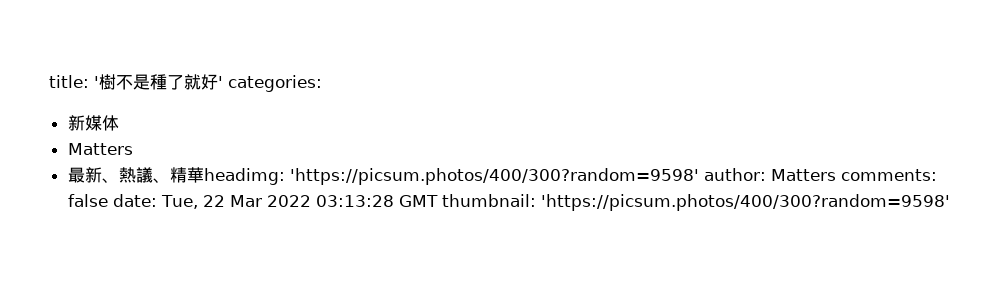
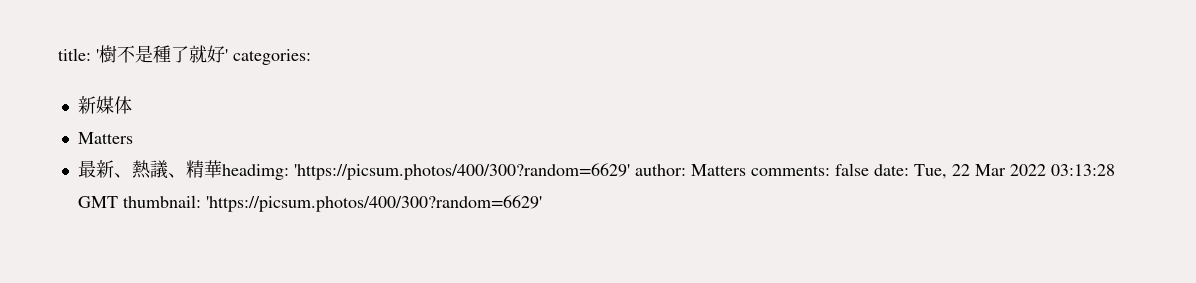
[289,168,699,185] 'https://picsum.photos/400/300?random=9598' -> [293,163,630,180] 'https://picsum.photos/400/300?random=6629'
[540,194,950,211] 'https://picsum.photos/400/300?random=9598' -> [205,195,542,212] 'https://picsum.photos/400/300?random=6629'

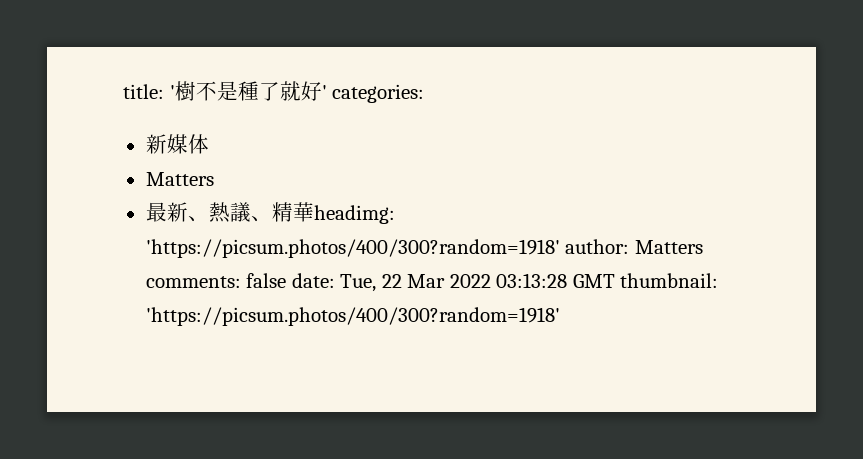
[293,163,630,180] 'https://picsum.photos/400/300?random=6629' -> [145,239,560,258] 'https://picsum.photos/400/300?random=1918'
[205,195,542,212] 'https://picsum.photos/400/300?random=6629' -> [145,307,560,326] 'https://picsum.photos/400/300?random=1918'

